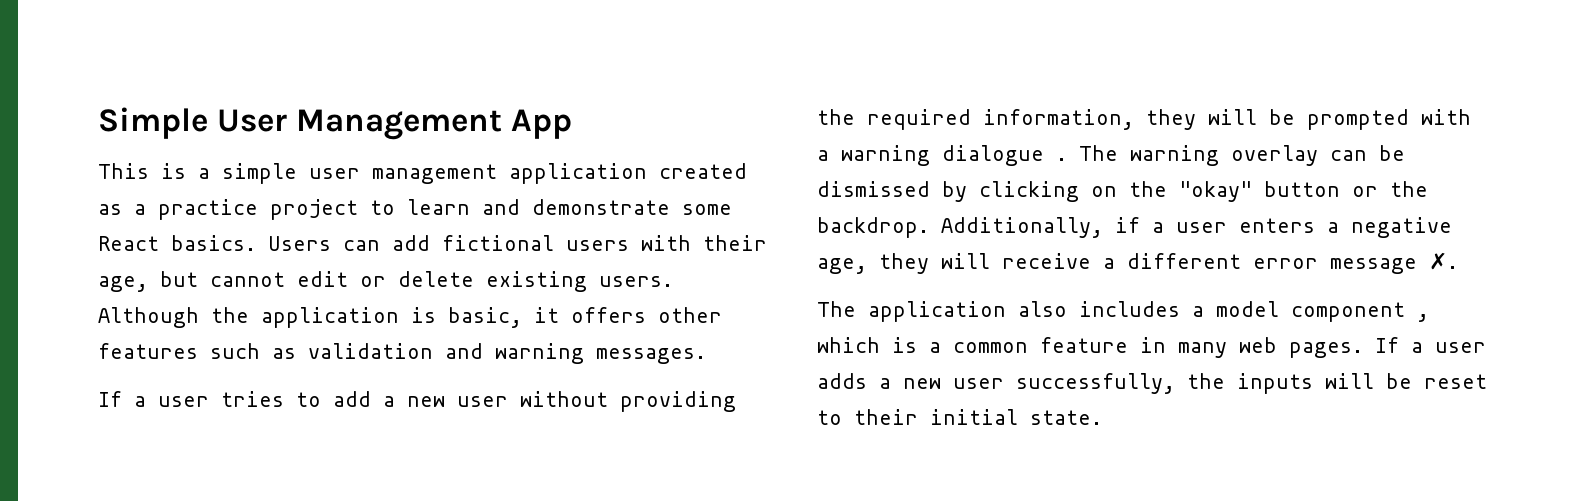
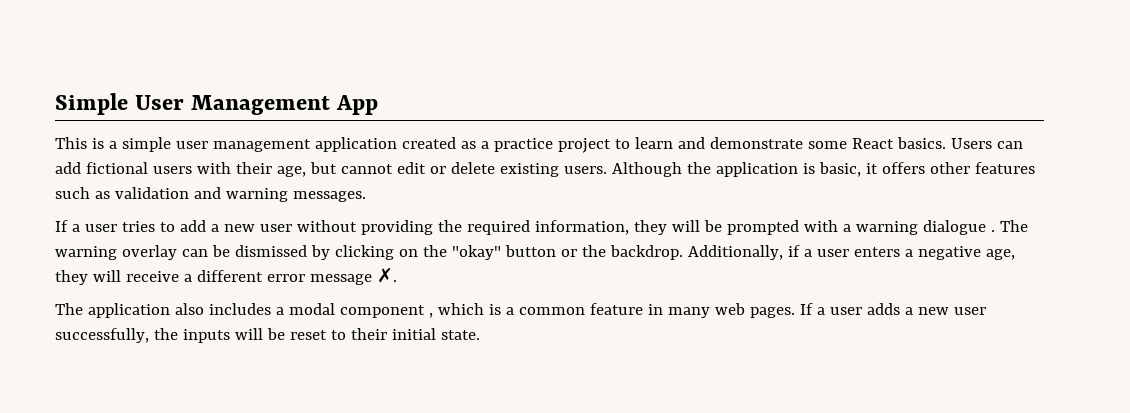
[1216,301,1279,317] model -> [288,303,335,315] modal

